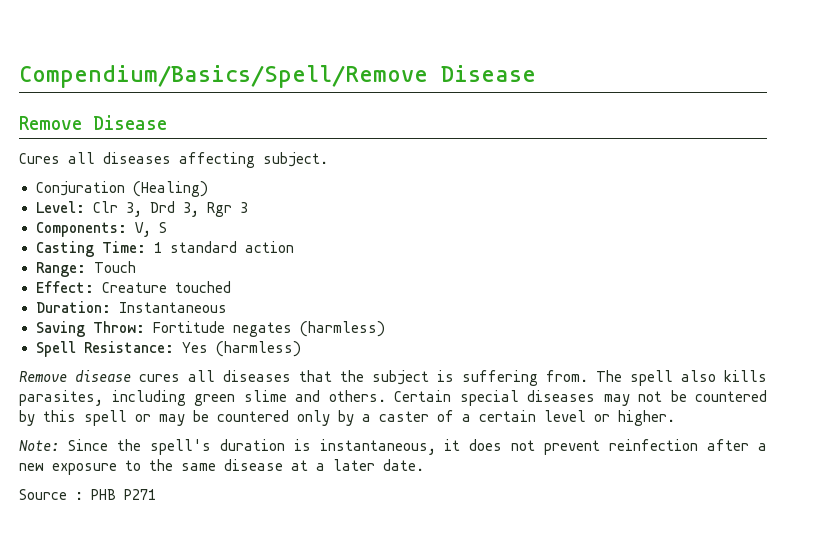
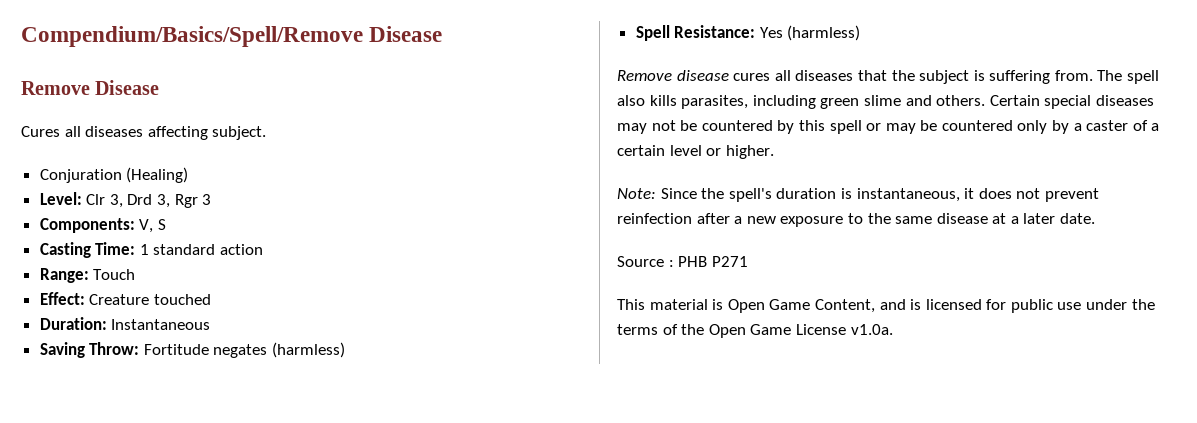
(156, 494) none -> [617,299,1155,313] [617,324,893,338] // This material is Open Game Content, and is licensed for public use under the terms of the Open Game License v1.0a.

